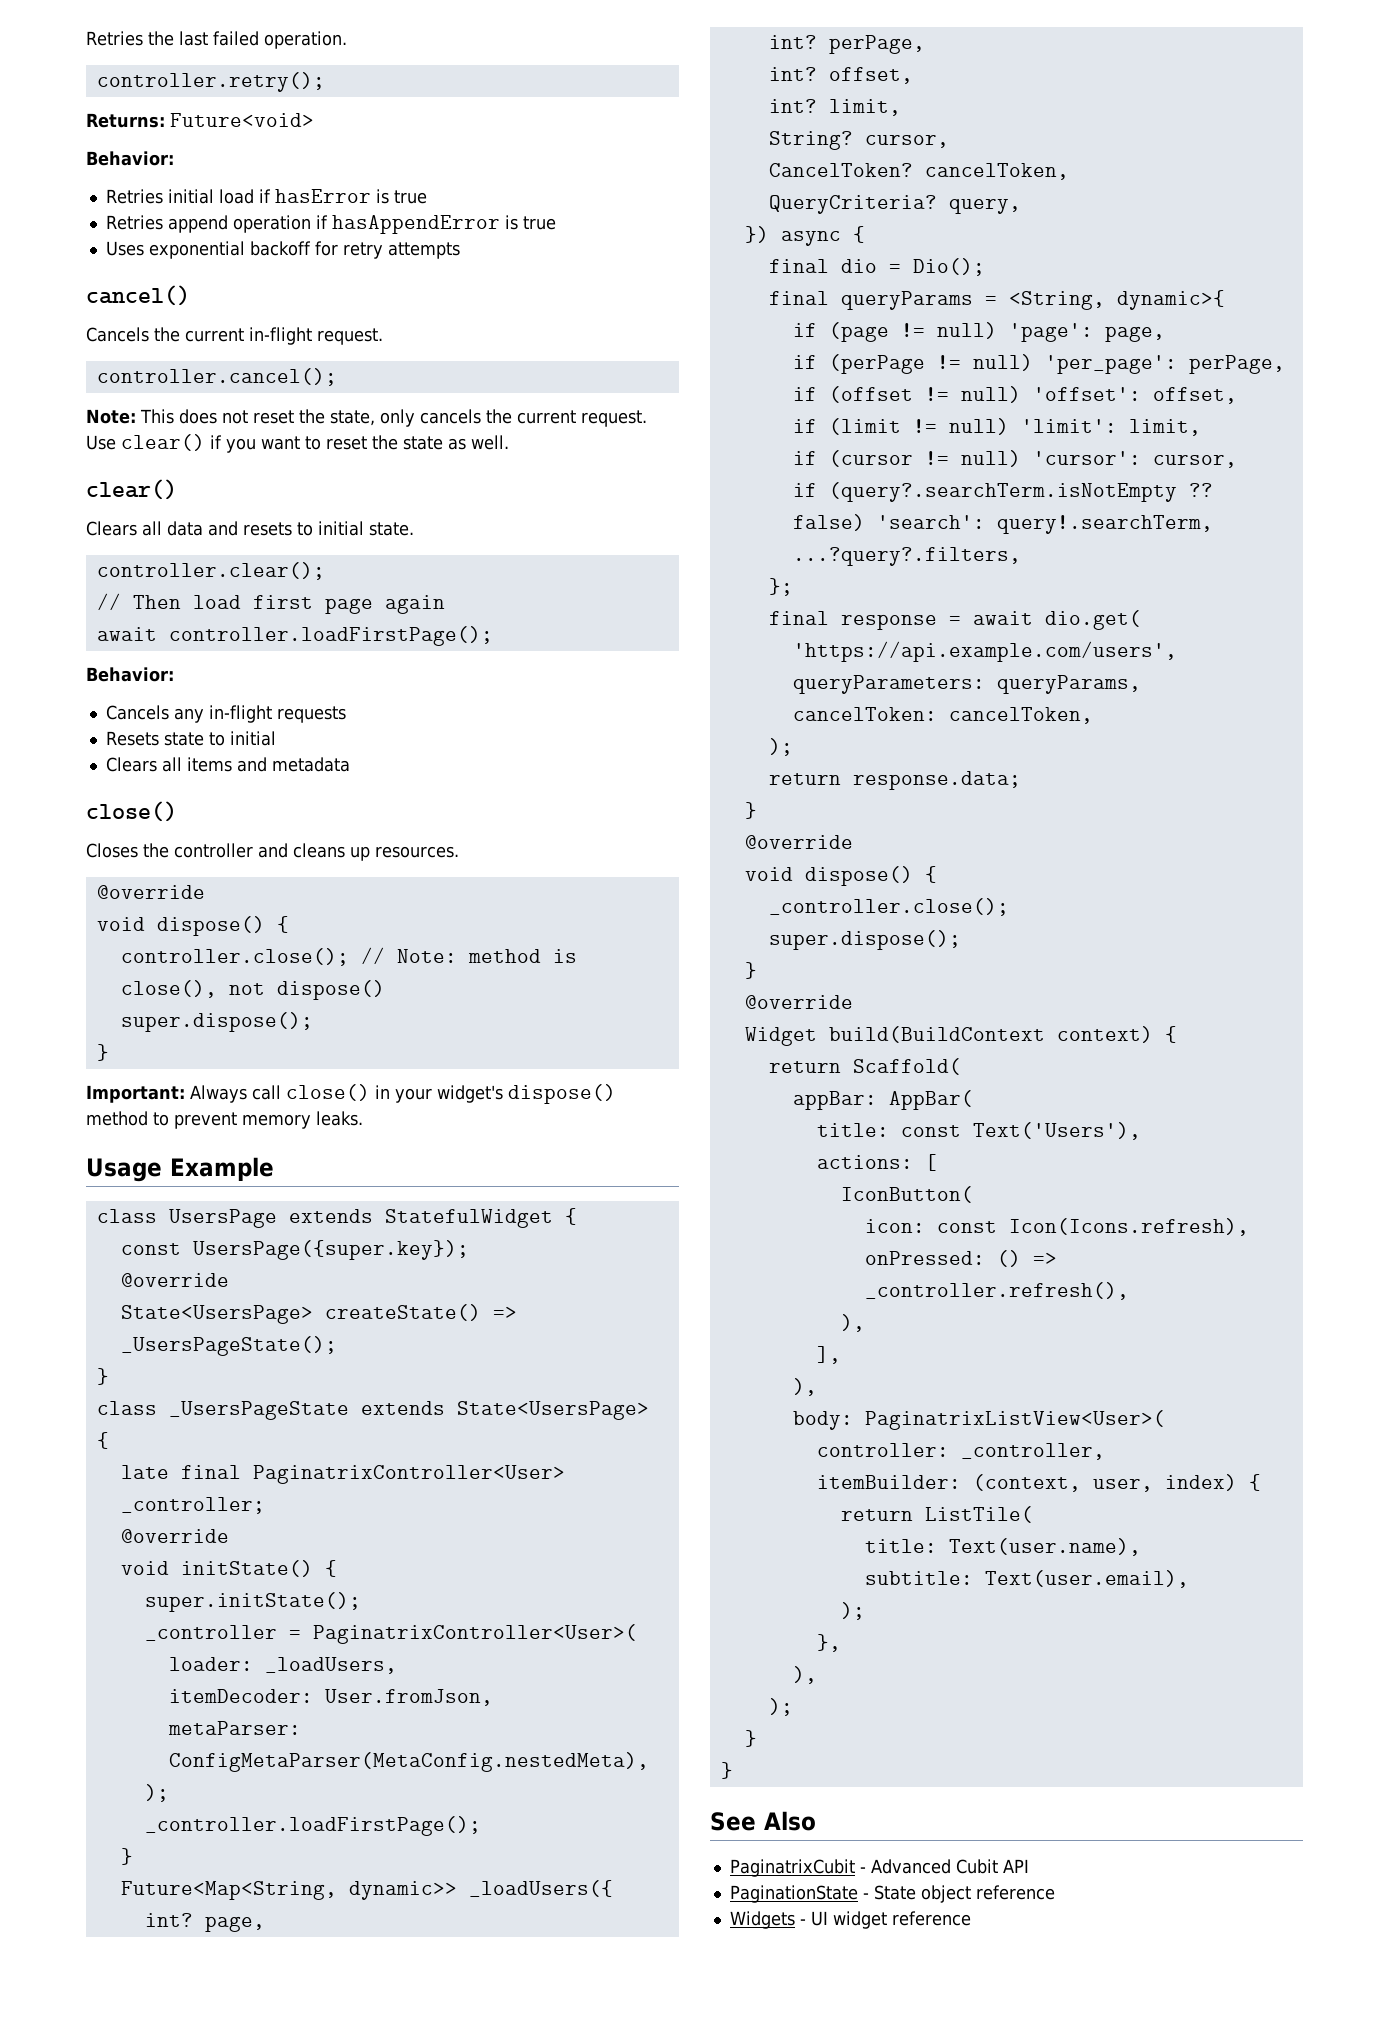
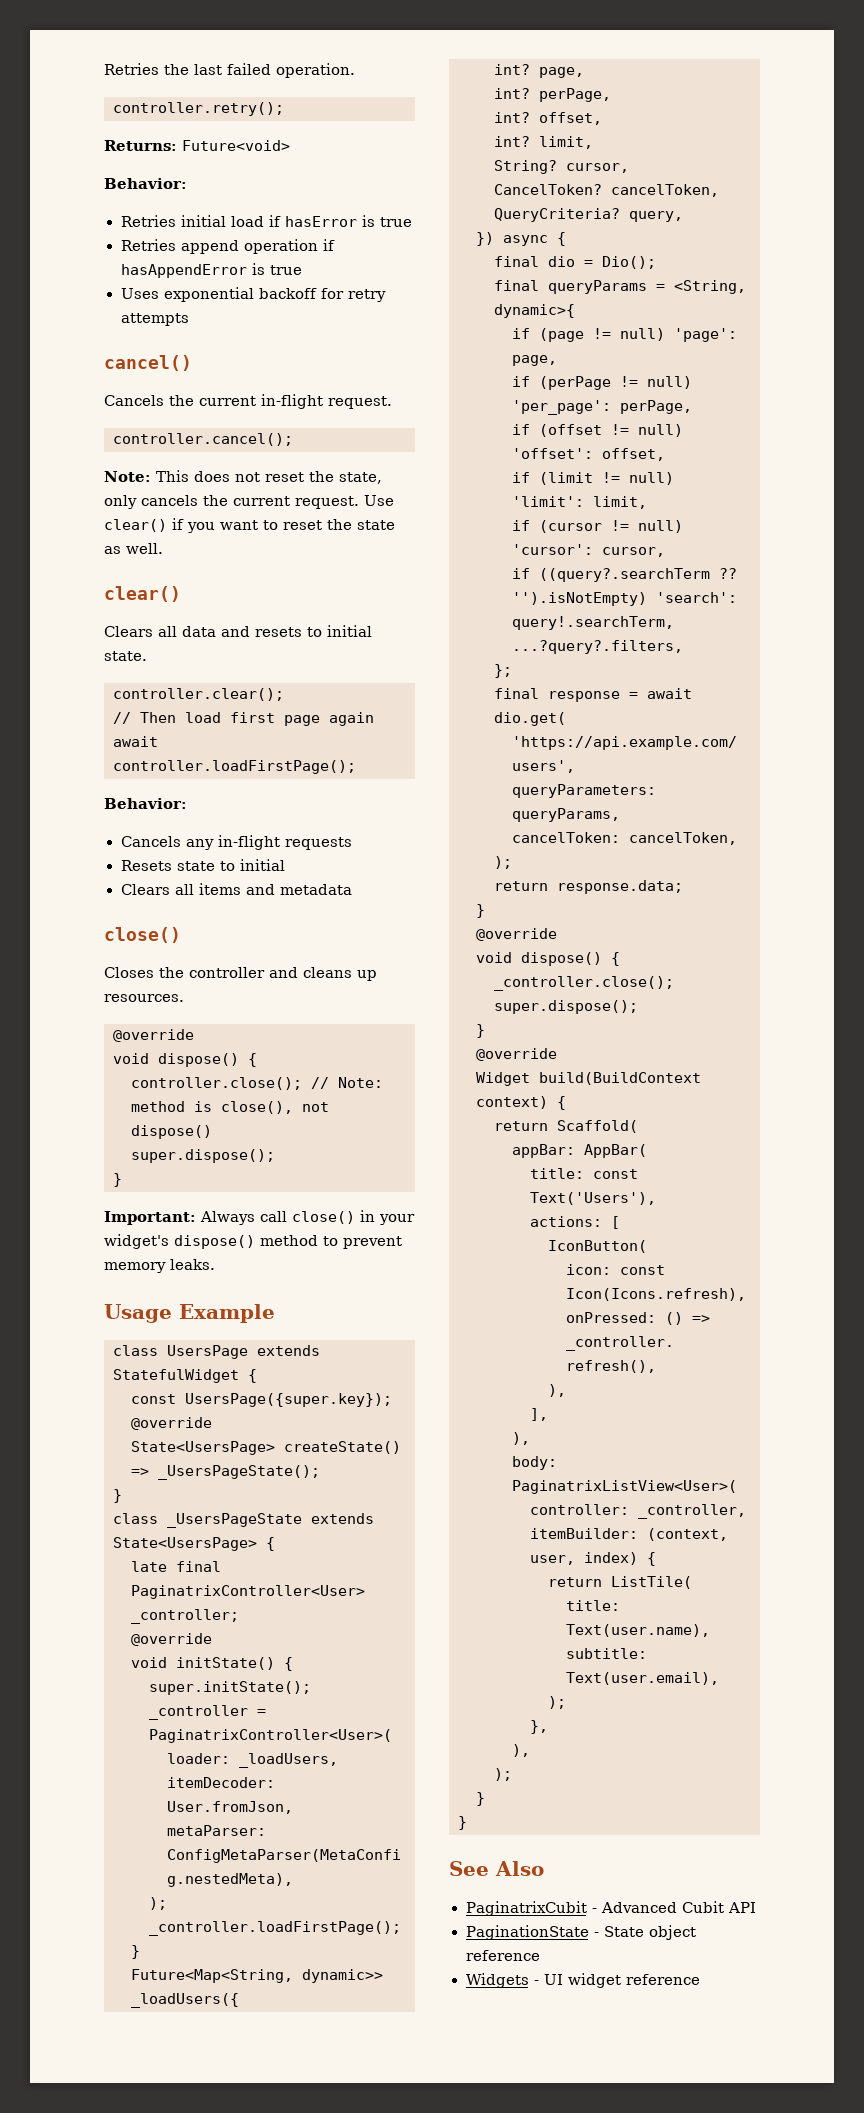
[828,482,1213,502] [792,514,865,531] (query?.searchTerm.isNotEmpty ?? false) -> [539,568,737,582] [512,592,647,606] ((query?.searchTerm ?? '').isNotEmpty)

